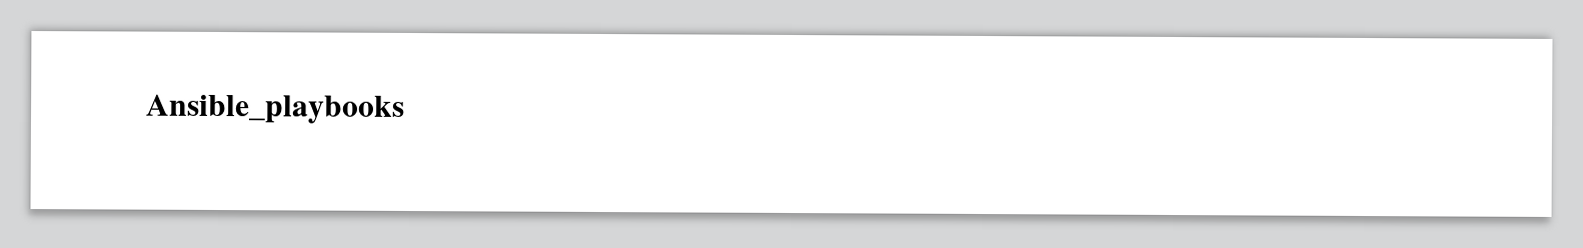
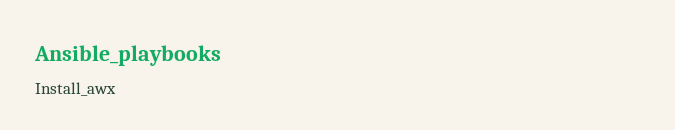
(405, 109) none -> [35,82,116,96] // Install_awx

